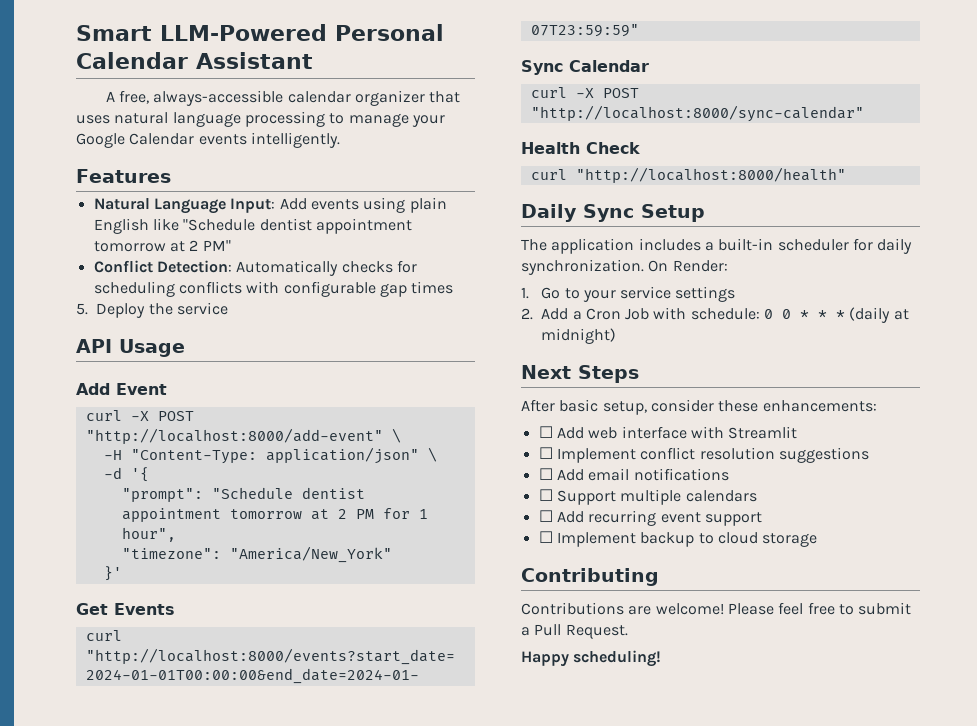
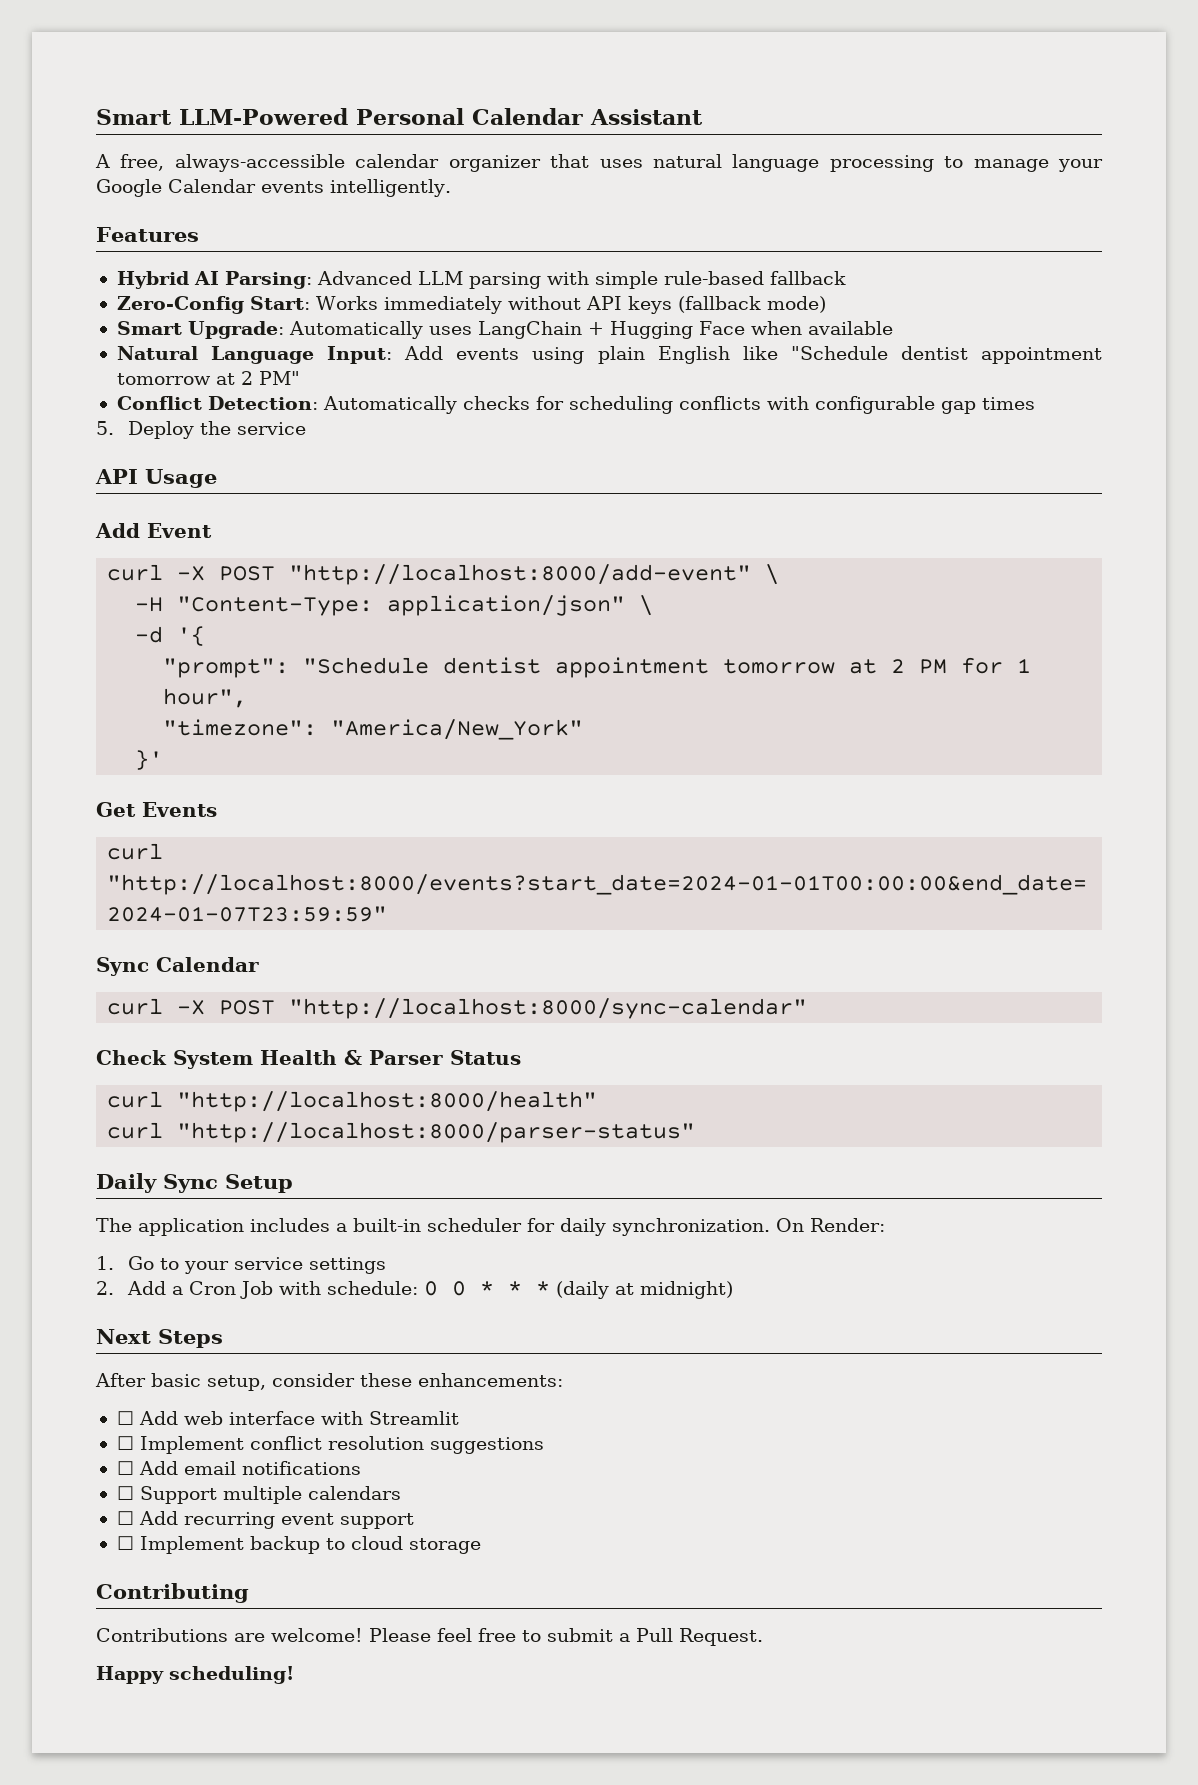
(171, 176) none -> [116,271,846,289] [116,296,826,314] [116,321,893,339] // Hybrid AI Parsing: Advanced LLM parsing with simple rule-based fallback // Zero-Config Start: Works immediately without API keys (fallback mode) // Smart Upgrade: Automatically uses LangChain + Hugging Face when available
[521,142,640,154] Health Check -> [96,1050,521,1069] Check System Health & Parser Status
(846, 175) none -> [107,1122,696,1143] // curl "http://localhost:8000/parser-status"

